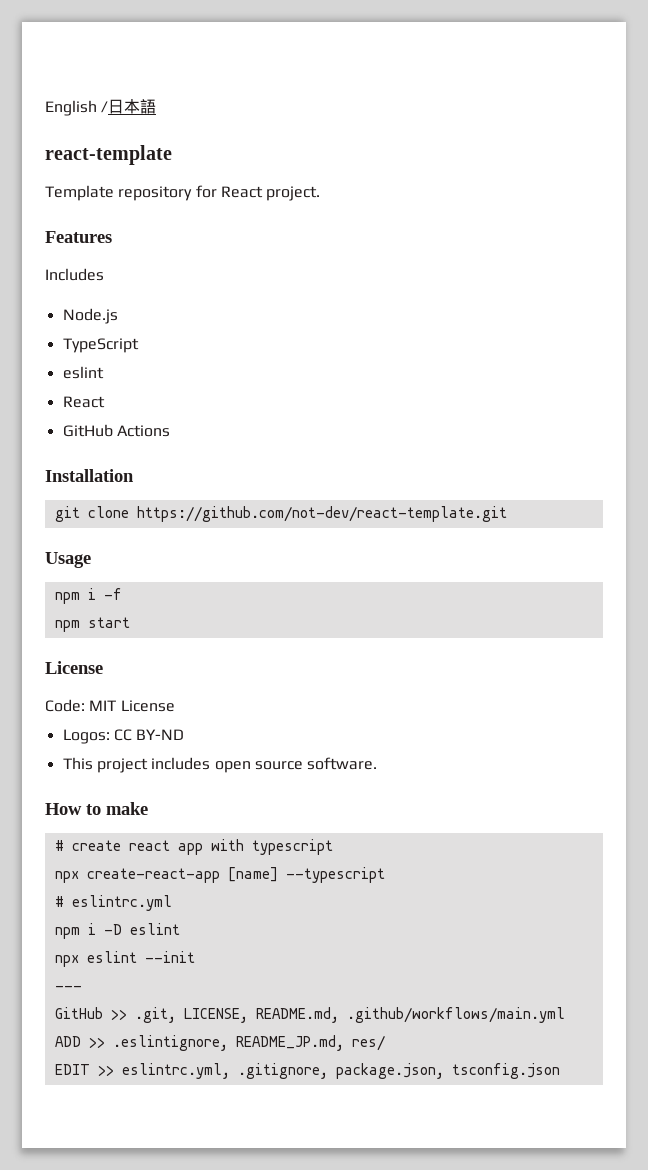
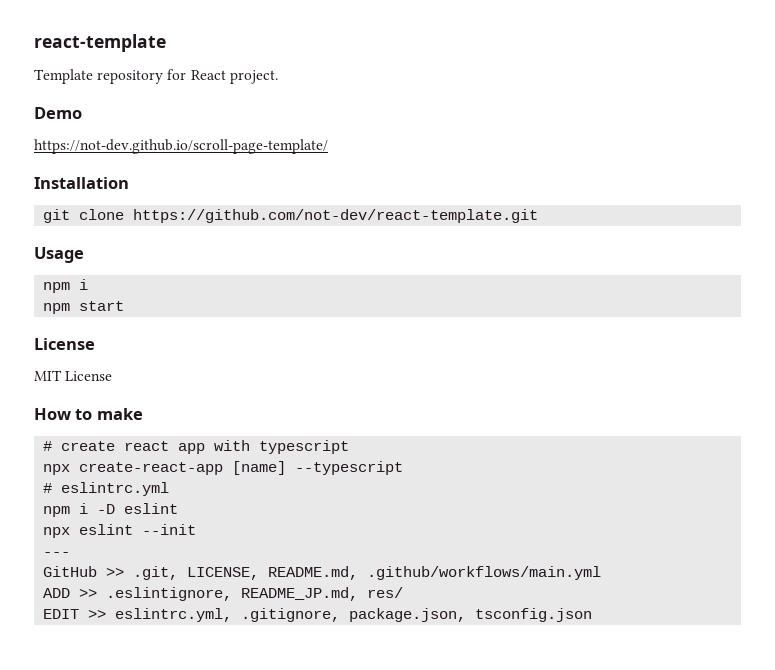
[45,99,157,116] English /日本語 // -> (34, 43) none
[45,231,112,243] [45,268,104,281] [62,308,118,324] [62,338,139,353] [62,366,104,379] [62,396,105,408] [62,424,170,437] Features // Includes // Node.js // TypeScript // eslint // React // GitHub Actions -> [34,107,82,119] [34,139,328,154] Demo // https://not-dev.github.io/scroll-page-template/
[103,588,122,600] -f -> (89, 284) none
[45,699,85,712] Code: -> (95, 344) none
[62,729,185,744] [62,757,378,773] // Logos: CC BY-ND // This project includes open source software. -> (113, 376) none

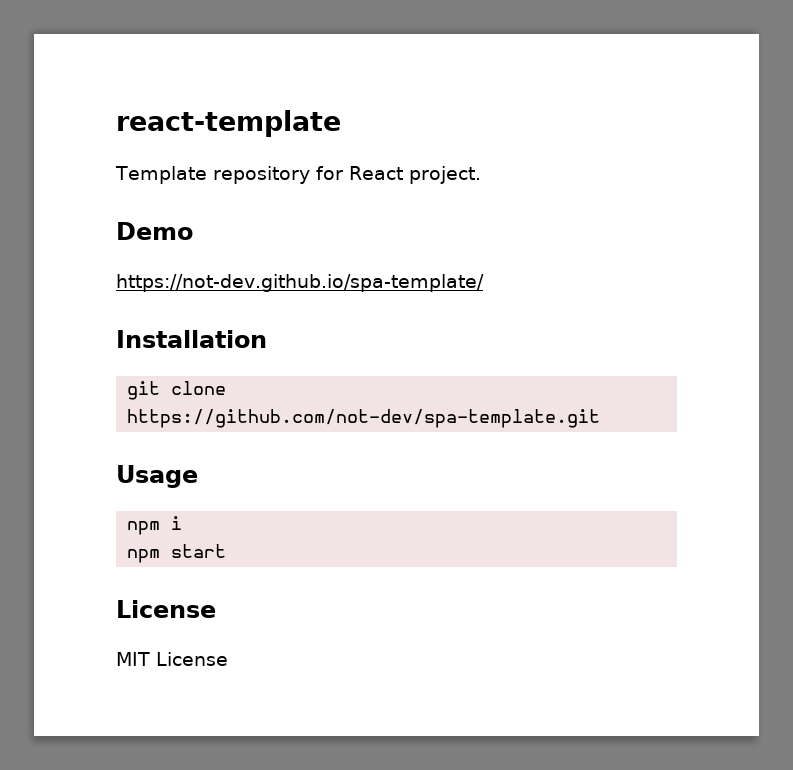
[34,139,328,154] https://not-dev.github.io/scroll-page-template/ -> [116,274,484,292] https://not-dev.github.io/spa-template/
[133,209,539,223] https://github.com/not-dev/react-template.git -> [127,409,601,428] https://github.com/not-dev/spa-template.git
[34,408,143,420] [43,440,350,454] [43,461,404,475] [43,482,170,496] [43,503,179,517] [43,524,197,538] [43,552,71,556] [43,566,602,580] [43,587,404,601] [43,608,593,622] // How to make // # create react app with typescript // npx create-react-app [name] --typescript // # eslintrc.yml // npm i -D eslint // npx eslint --init // --- // GitHub >> .git, LICENSE, README.md, .github/workflows/main.yml // ADD >> .eslintignore, README_JP.md, res/ // EDIT >> eslintrc.yml, .gitignore, package.json, tsconfig.json -> (228, 659) none

